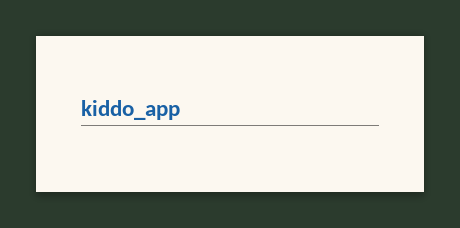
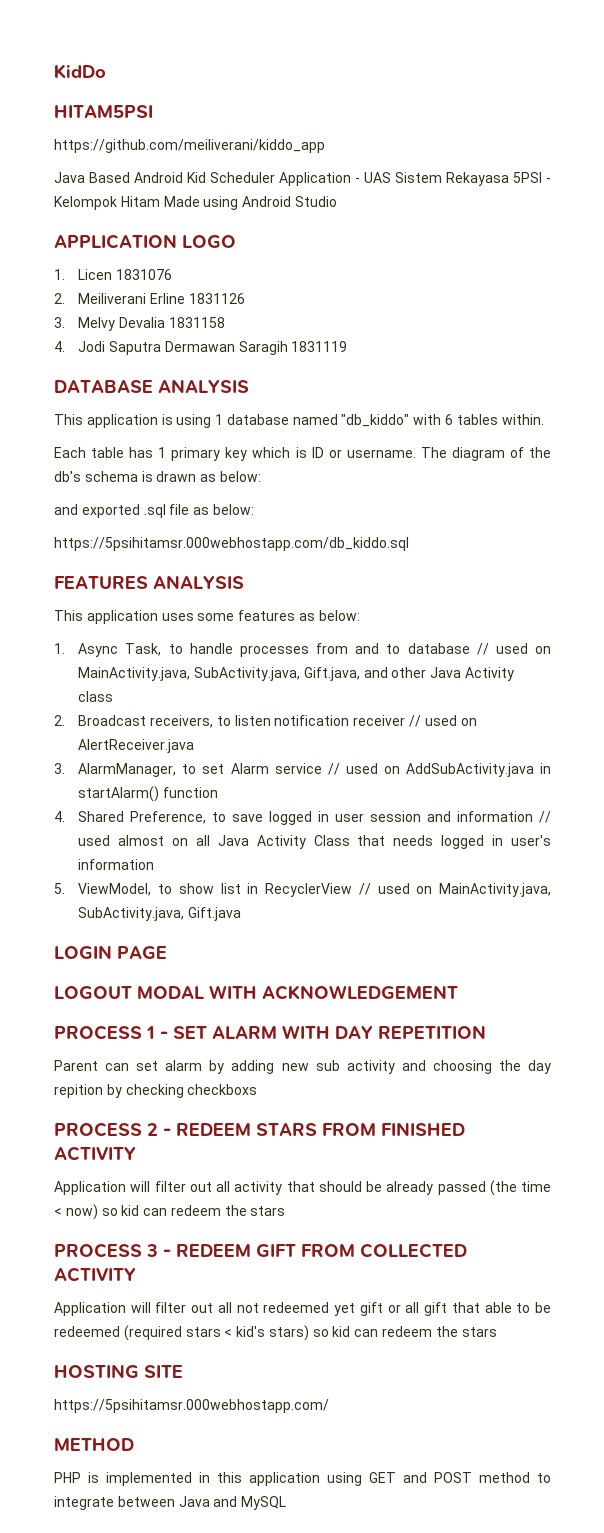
[81,100,180,120] kiddo_app -> [54,64,106,79] [54,105,153,118] [54,139,325,153] [54,172,551,186] [54,196,337,210] [54,234,236,249] [54,269,173,280] [54,293,245,304] [54,317,225,331] [54,341,348,355] [54,379,249,393] [54,414,544,428] [54,447,551,461] [54,471,261,482] [54,504,254,518] [54,537,409,551] [54,575,244,589] [54,610,360,624] [54,643,551,657] [78,667,515,681] [78,691,114,702] [54,715,477,728] [78,739,195,753] [54,763,552,777] [78,786,219,802] [54,811,551,825] [78,835,551,849] [78,859,155,870] [54,883,551,897] [78,907,242,921] [54,945,167,959] [54,985,458,1000] [54,1025,486,1040] [54,1060,551,1074] [54,1084,258,1098] [54,1122,465,1137] [54,1146,136,1161] [54,1180,551,1196] [54,1204,286,1220] [54,1243,467,1258] [54,1267,136,1282] [54,1302,552,1316] [54,1325,497,1341] [54,1364,183,1378] [54,1399,329,1413] [54,1438,134,1451] [54,1472,551,1486] [54,1496,287,1510] KidDo // HITAM5PSI // https://github.com/meiliverani/kiddo_app // Java Based Android Kid Scheduler Application - UAS Sistem Rekayasa 5PSI - Kelompok Hitam Made using Android Studio // APPLICATION LOGO // 1. Licen 1831076 // 2. Meiliverani Erline 1831126 // 3. Melvy Devalia 1831158 // 4. Jodi Saputra Dermawan Saragih 1831119 // DATABASE ANALYSIS // This application is using 1 database named "db_kiddo" with 6 tables within. // Each table has 1 primary key which is ID or username. The diagram of the db's schema is drawn as below: // and exported .sql file as below: // https://5psihitamsr.000webhostapp.com/db_kiddo.sql // FEATURES ANALYSIS // This application uses some features as below: // 1. Async Task, to handle processes from and to database // used on MainActivity.java, SubActivity.java, Gift.java, and other Java Activity class // 2. Broadcast receivers, to listen notification receiver // used on AlertReceiver.java // 3. AlarmManager, to set Alarm service // used on AddSubActivity.java in startAlarm() function // 4. Shared Preference, to save logged in user session and information // used almost on all Java Activity Class that needs logged in user's information // 5. ViewModel, to show list in RecyclerView // used on MainActivity.java, SubActivity.java, Gift.java // LOGIN PAGE // LOGOUT MODAL WITH ACKNOWLEDGEMENT // PROCESS 1 - SET ALARM WITH DAY REPETITION // Parent can set alarm by adding new sub activity and choosing the day repition by checking checkboxs // PROCESS 2 - REDEEM STARS FROM FINISHED ACTIVITY // Application will filter out all activity that should be already passed (the time < now) so kid can redeem the stars // PROCESS 3 - REDEEM GIFT FROM COLLECTED ACTIVITY // Application will filter out all not redeemed yet gift or all gift that able to be redeemed (required stars < kid's stars) so kid can redeem the stars // HOSTING SITE // https://5psihitamsr.000webhostapp.com/ // METHOD // PHP is implemented in this application using GET and POST method to integrate between Java and MySQL

